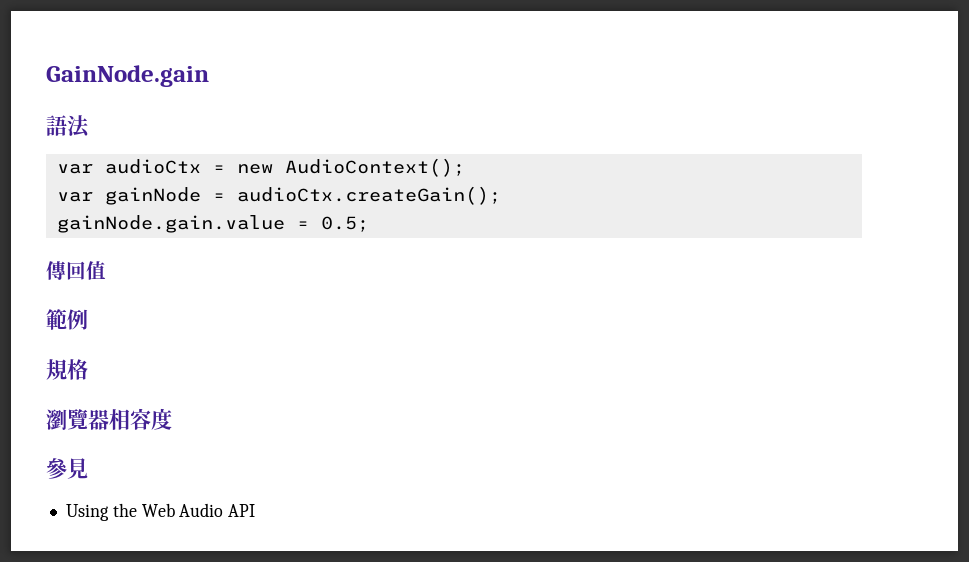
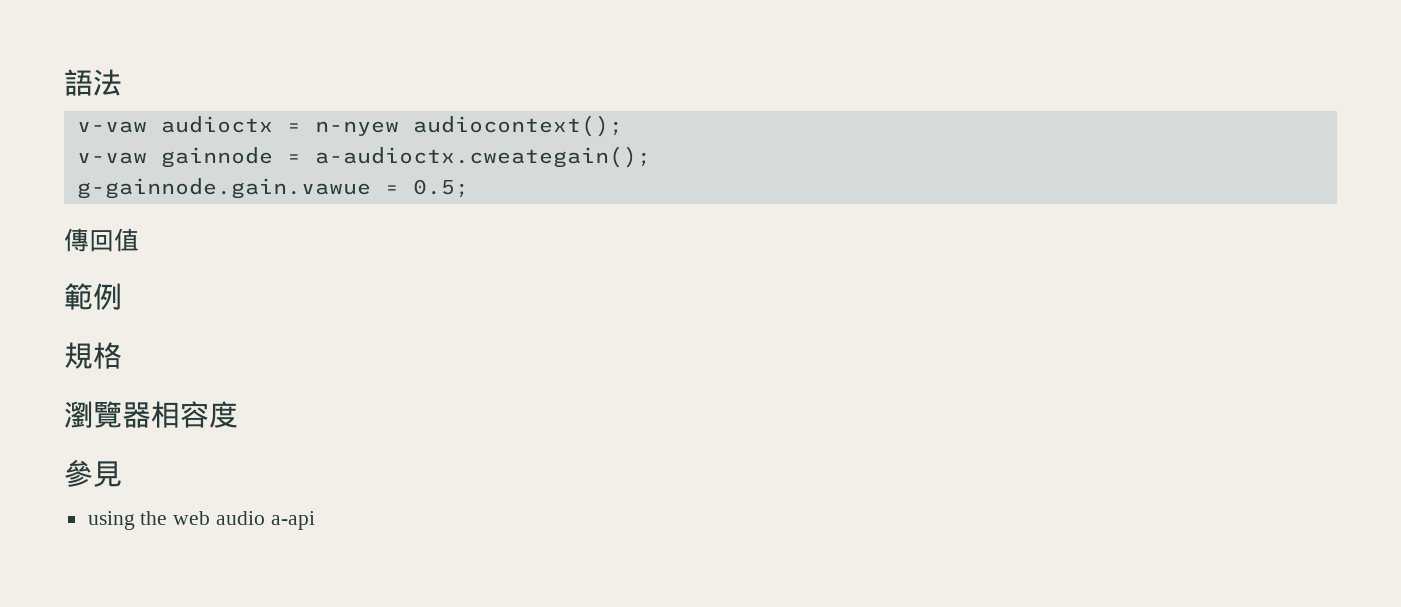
[46,65,209,87] GainNode.gain // -> (64, 82) none
[56,158,465,177] [56,186,501,205] [56,215,285,233] var audioCtx = new AudioContext(); // var gainNode = audioCtx.createGain(); // gainNode.gain.value -> [76,115,623,137] [76,146,651,168] [76,178,371,199] v-vaw audioctx = n-nyew audiocontext(); // v-vaw gainnode = a-audioctx.cweategain(); // g-gainnode.gain.vawue
[65,503,256,521] Using the Web Audio API -> [87,511,315,530] using the web audio a-api

